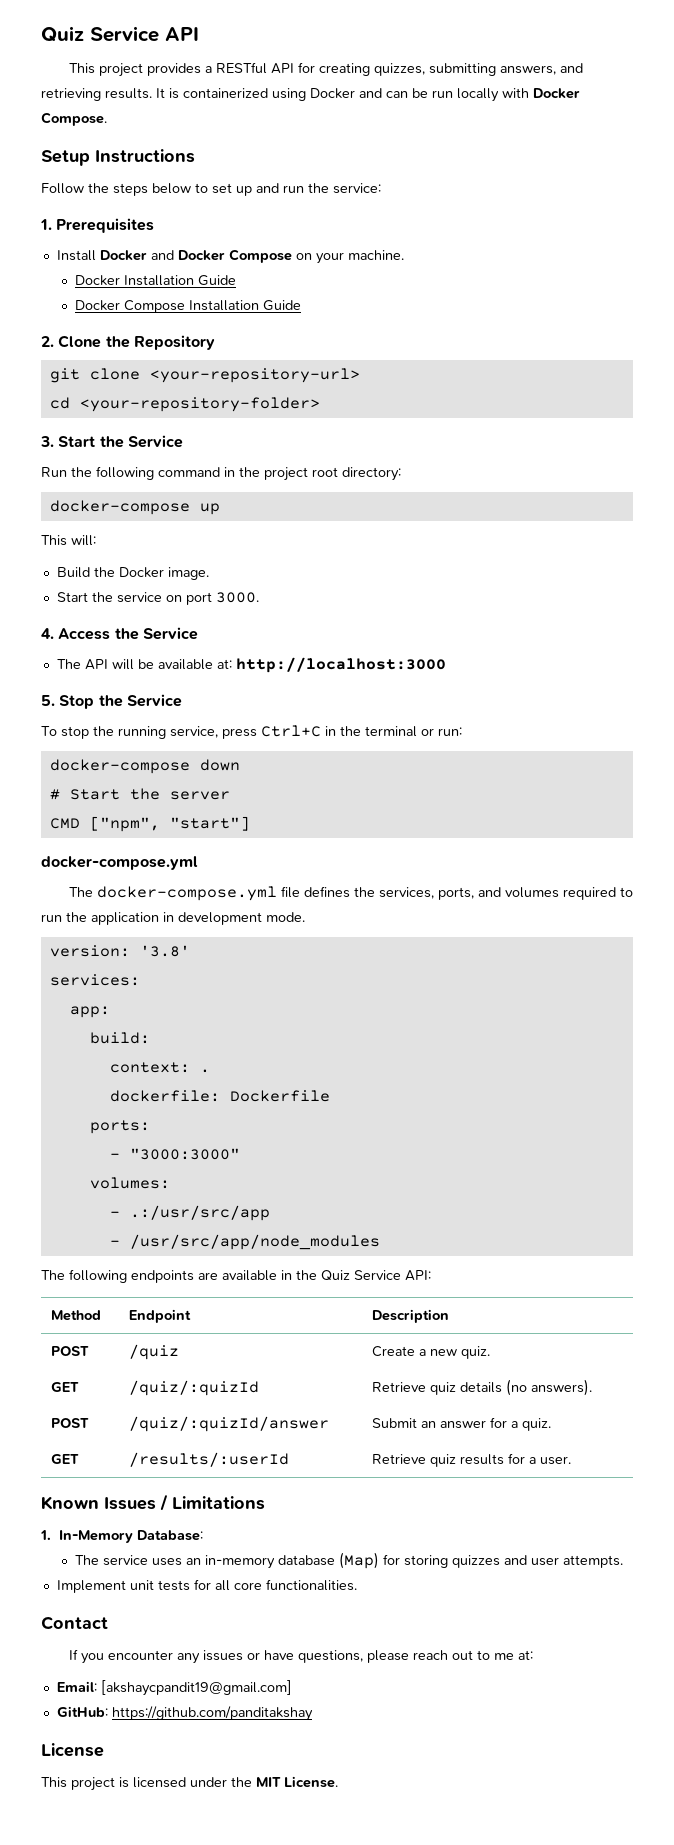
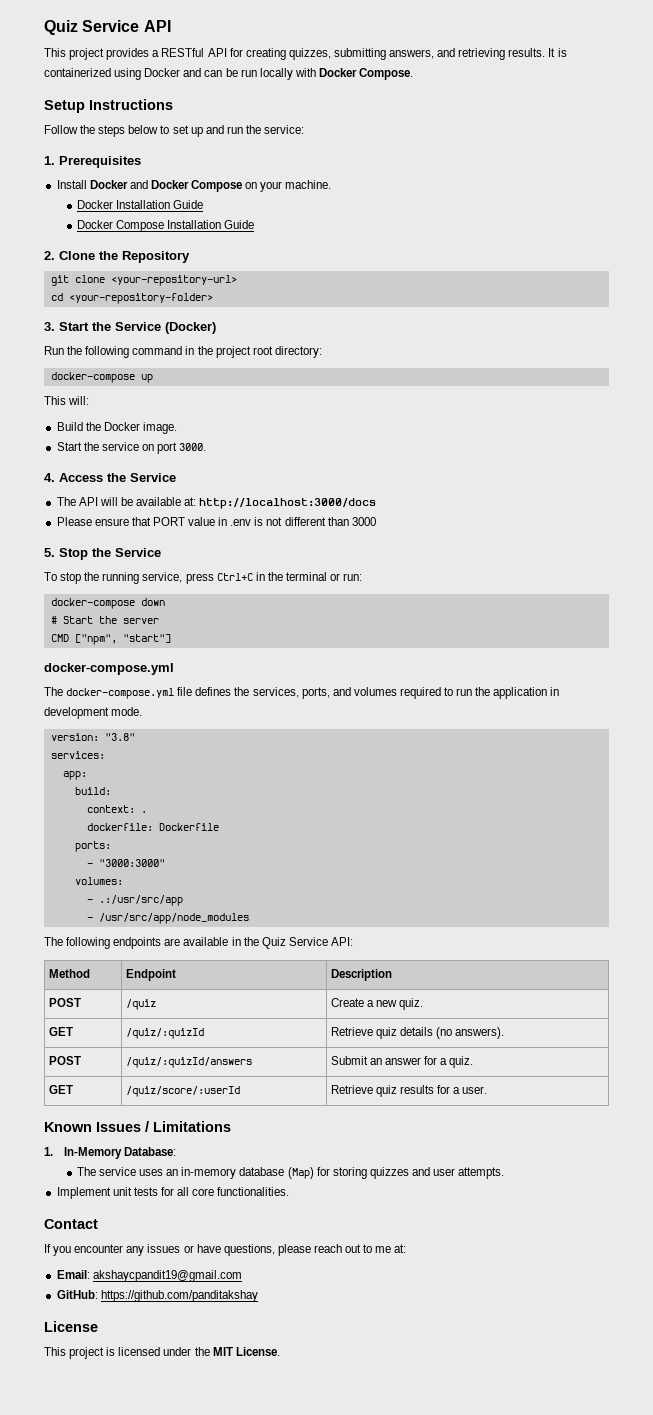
(183, 441) none -> [165,322,216,334] (Docker)
[235,657,446,673] http://localhost:3000 -> [199,497,377,509] [56,517,376,526] http://localhost:3000/docs // Please ensure that PORT value in .env is not different than 3000
[139,945,190,957] '3.8' -> [104,733,135,741] "3.8"
[129,1416,330,1432] /quiz/:quizId/answer -> [125,1057,252,1068] /quiz/:quizId/answers
[129,1452,290,1467] /results/:userId -> [125,1086,240,1097] /quiz/score/:userId
[100,1680,292,1696] [akshaycpandit19@gmail.com] -> [92,1270,242,1282] akshaycpandit19@gmail.com

